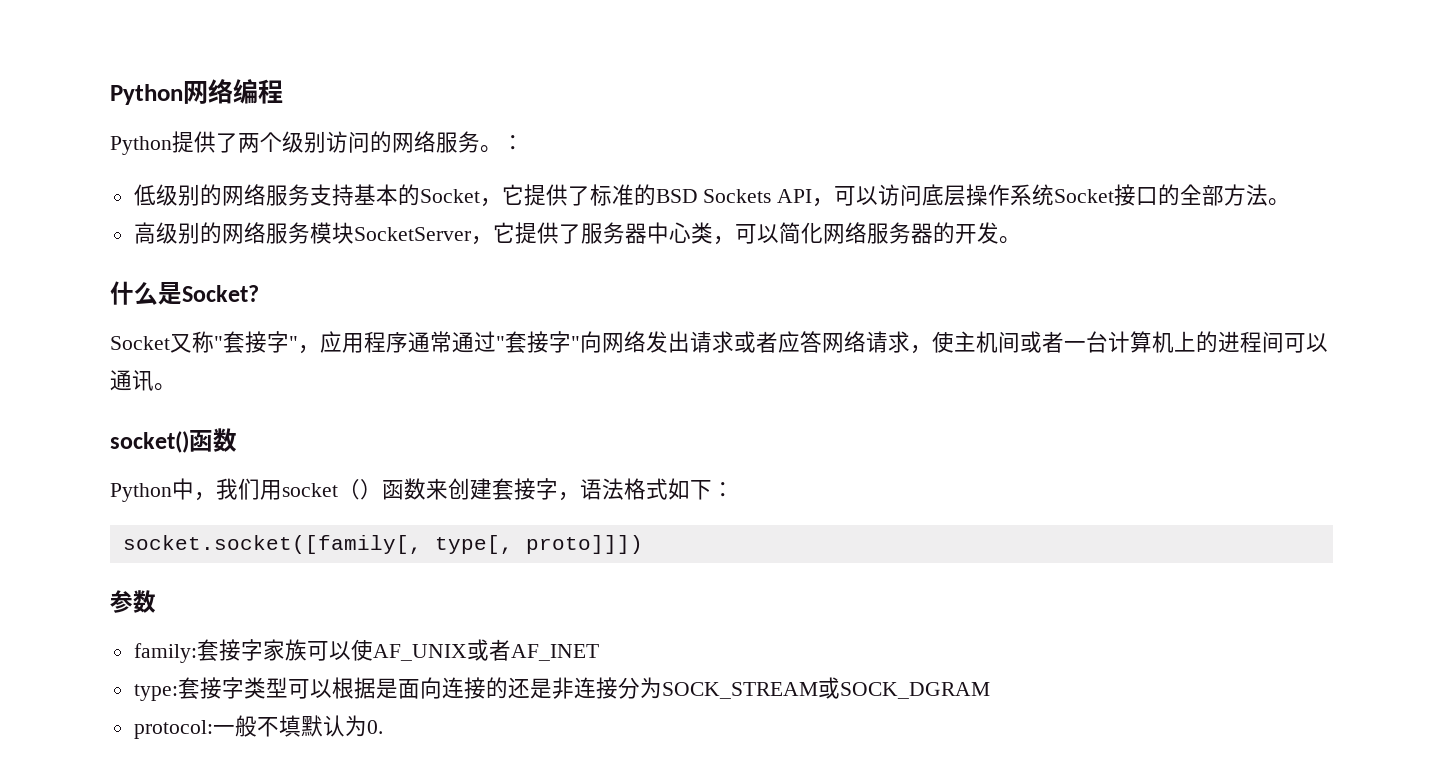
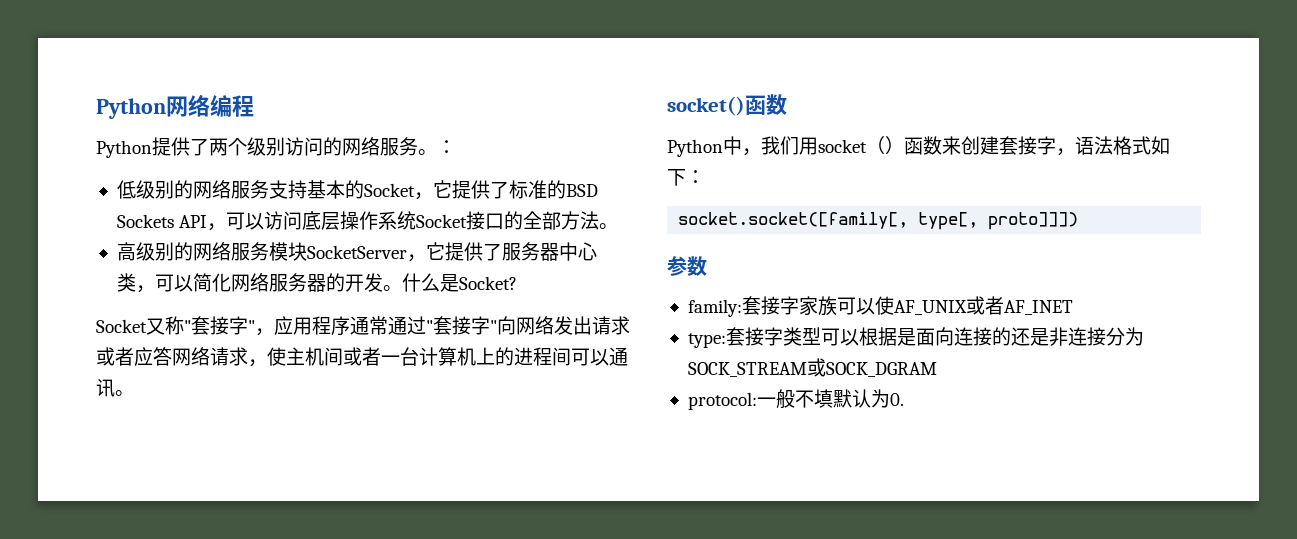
(1021, 240) // -> (402, 288) none

